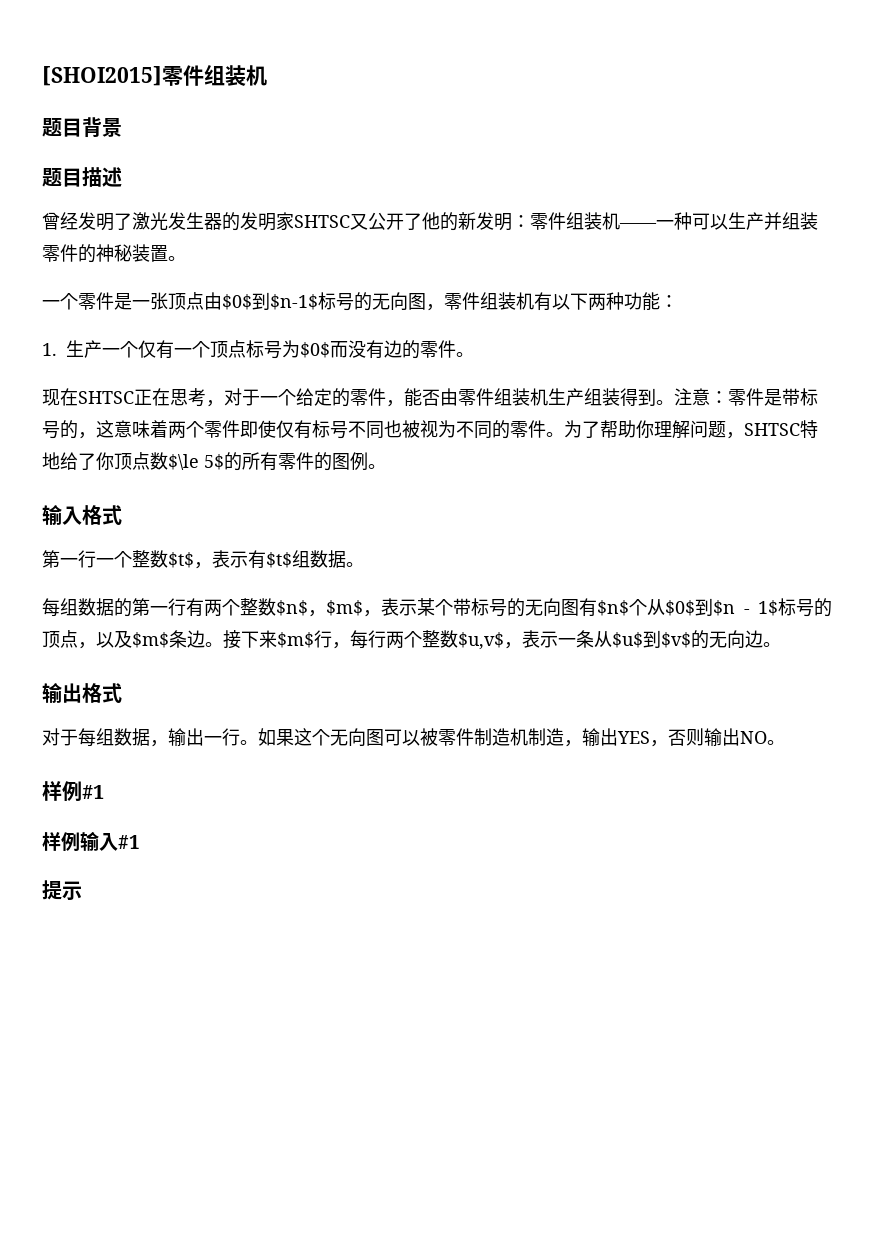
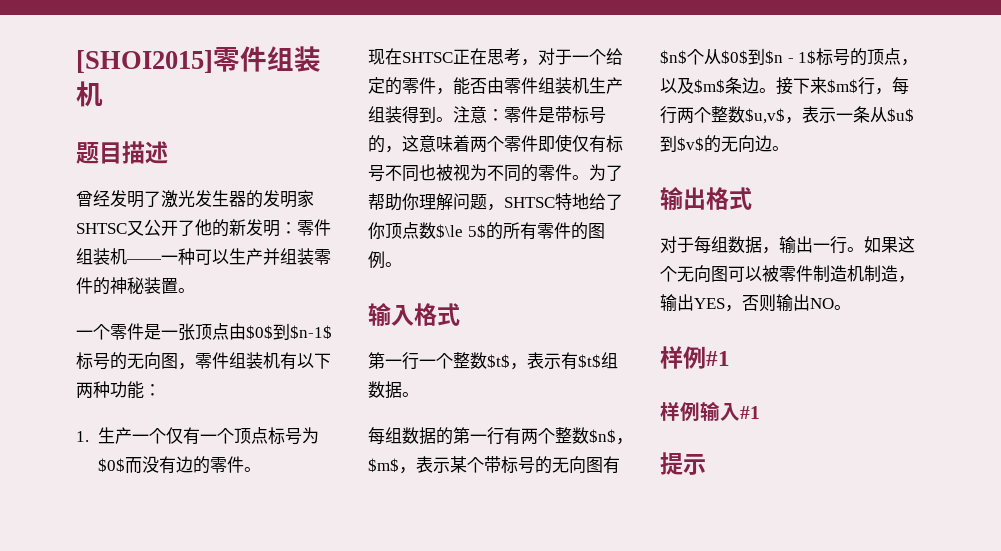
[42,117,122,138] // 题目背景 -> (103, 94) none

